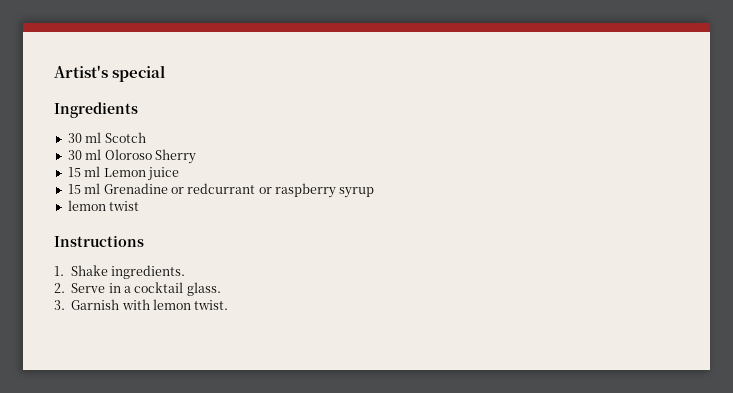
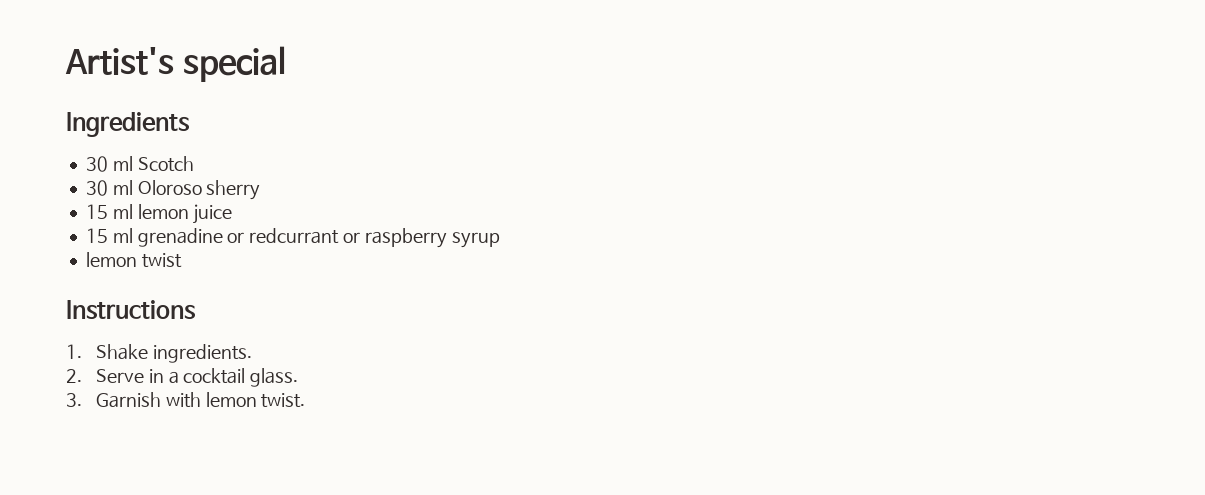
[154,149,196,164] [67,166,146,177] Sherry // 15 ml Lemon -> [206,180,261,200] [85,204,189,219] sherry // 15 ml lemon
[103,183,168,194] Grenadine -> [137,228,223,247] grenadine

